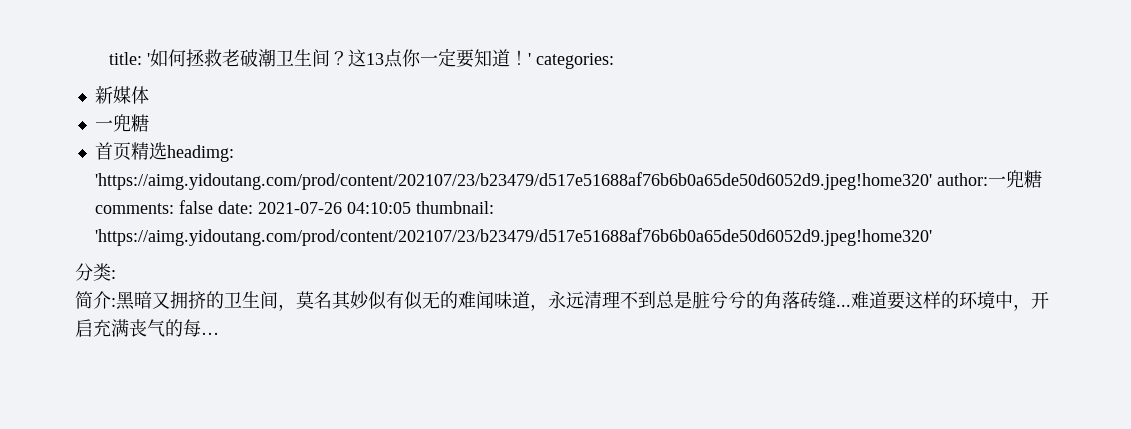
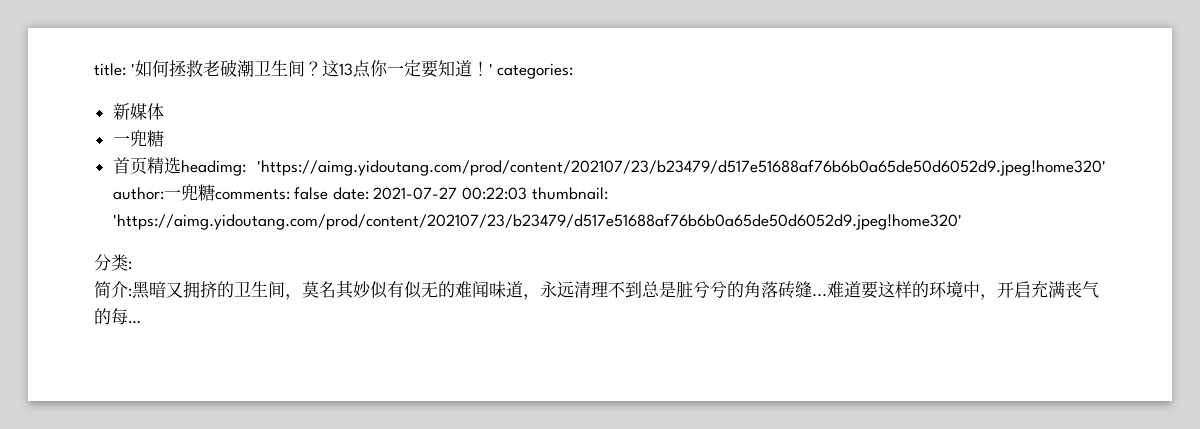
[257,202,411,214] 2021-07-26 04:10:05 -> [373,187,528,200] 2021-07-27 00:22:03

